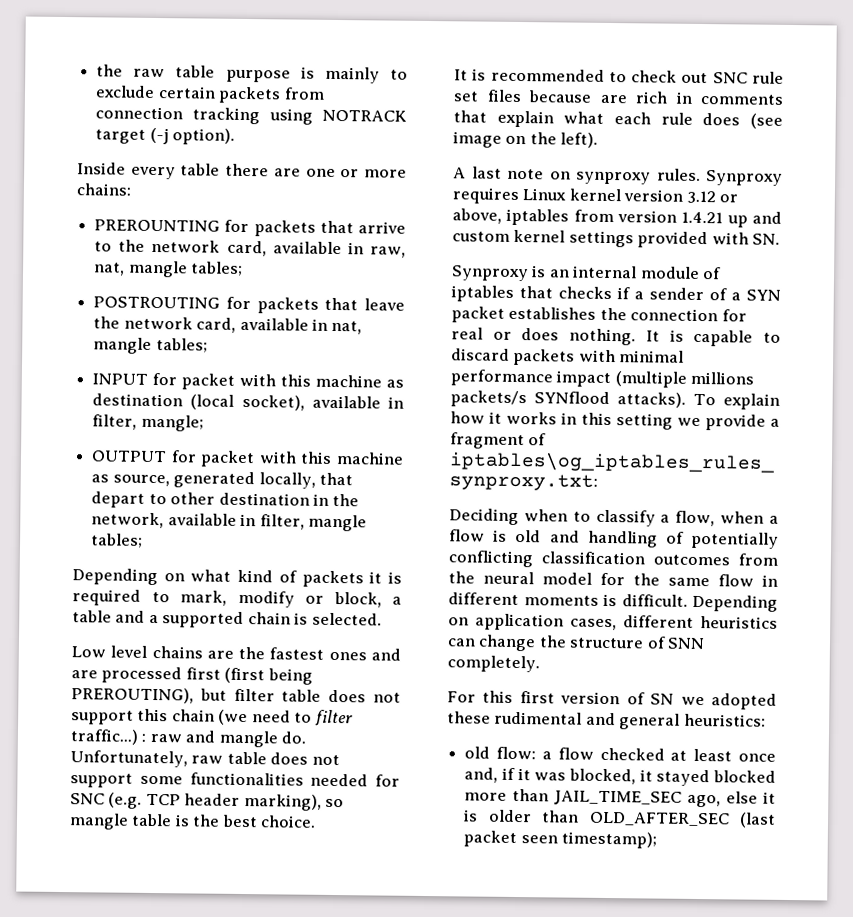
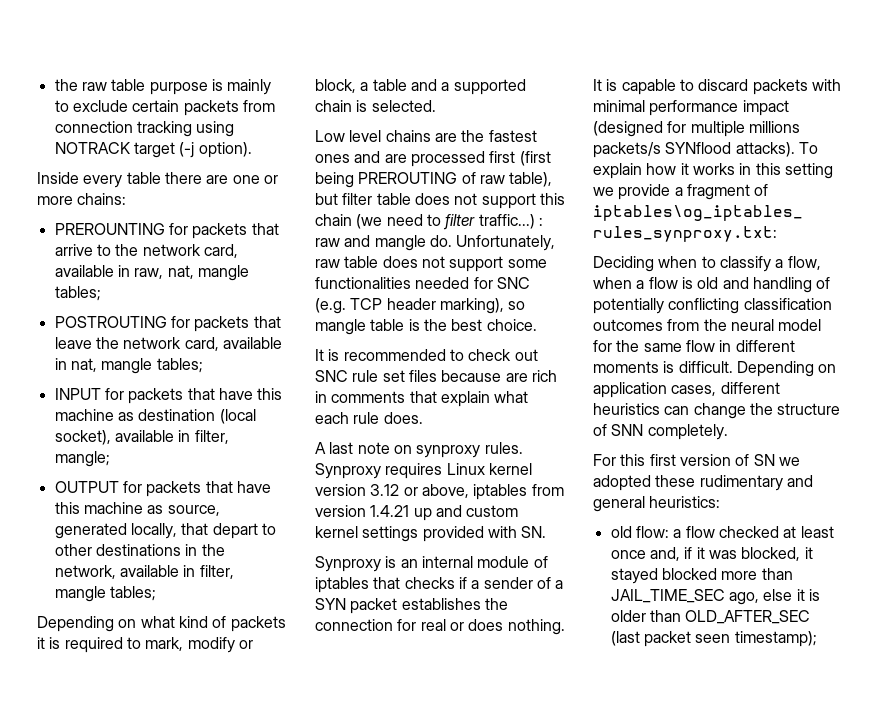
[181,373,277,390] packet with -> [128,388,253,404] packets that have
[200,450,297,468] packet with -> [146,481,271,497] packets that have
[218,492,310,506] destination -> [95,544,181,556] destinations
[71,687,194,704] PREROUTING), -> [358,172,553,187] PREROUTING of raw table),
[702,113,783,129] [453,131,599,148] does (see image on the left). -> [383,412,423,424] does.
[614,371,687,388] (multiple -> [593,121,745,137] (designed for multiple
[494,711,583,725] rudimental -> [699,475,783,491] rudimentary

